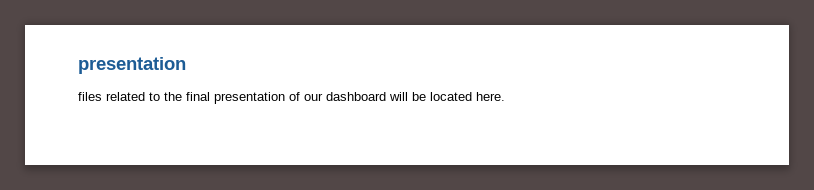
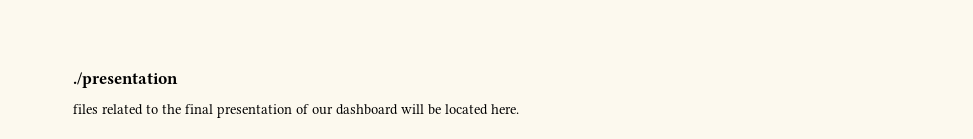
[78,57,186,74] presentation -> [73,72,178,88] ./presentation

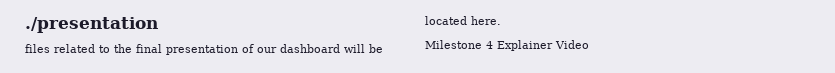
(519, 109) none -> [425,40,589,51] // Milestone 4 Explainer Video

